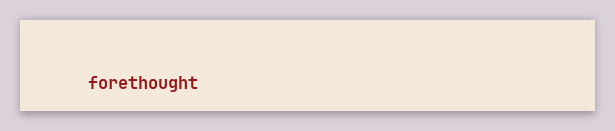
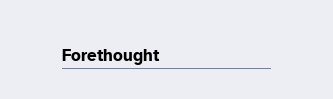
[88,76,198,92] forethought -> [62,49,160,65] Forethought

